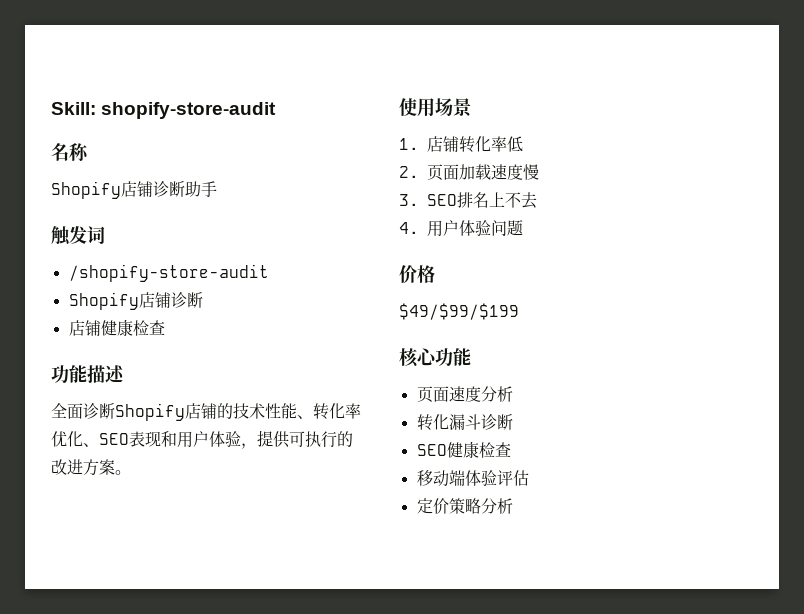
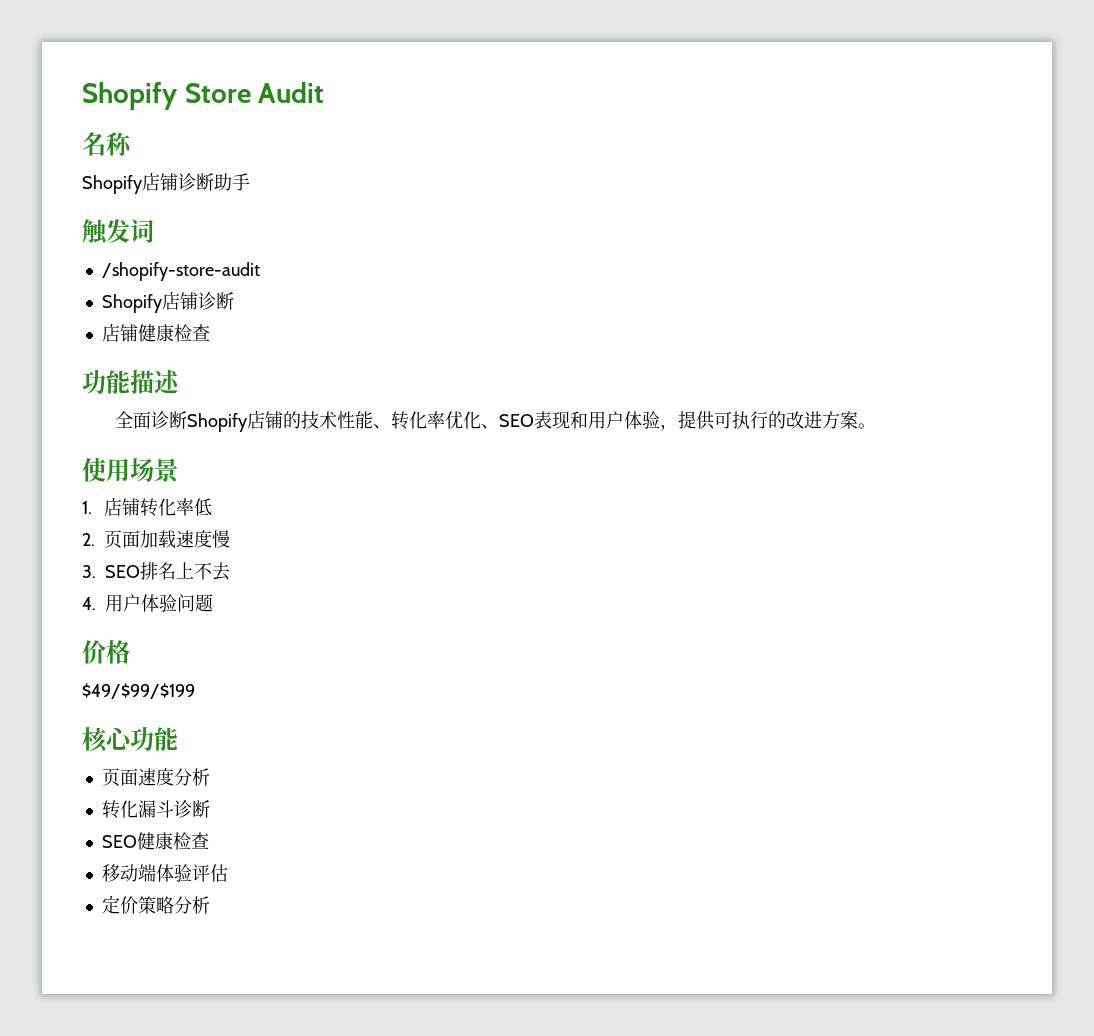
[51,102,277,119] Skill: shopify-store-audit -> [82,82,325,110] Shopify Store Audit

